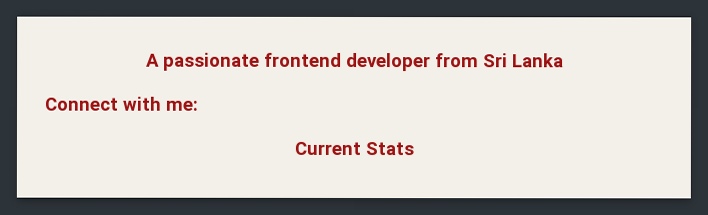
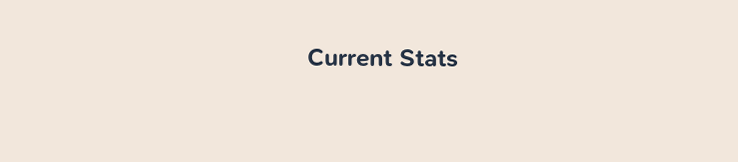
[145,52,564,72] [44,96,199,111] A passionate frontend developer from Sri Lanka // Connect with me: // -> (306, 57) none

